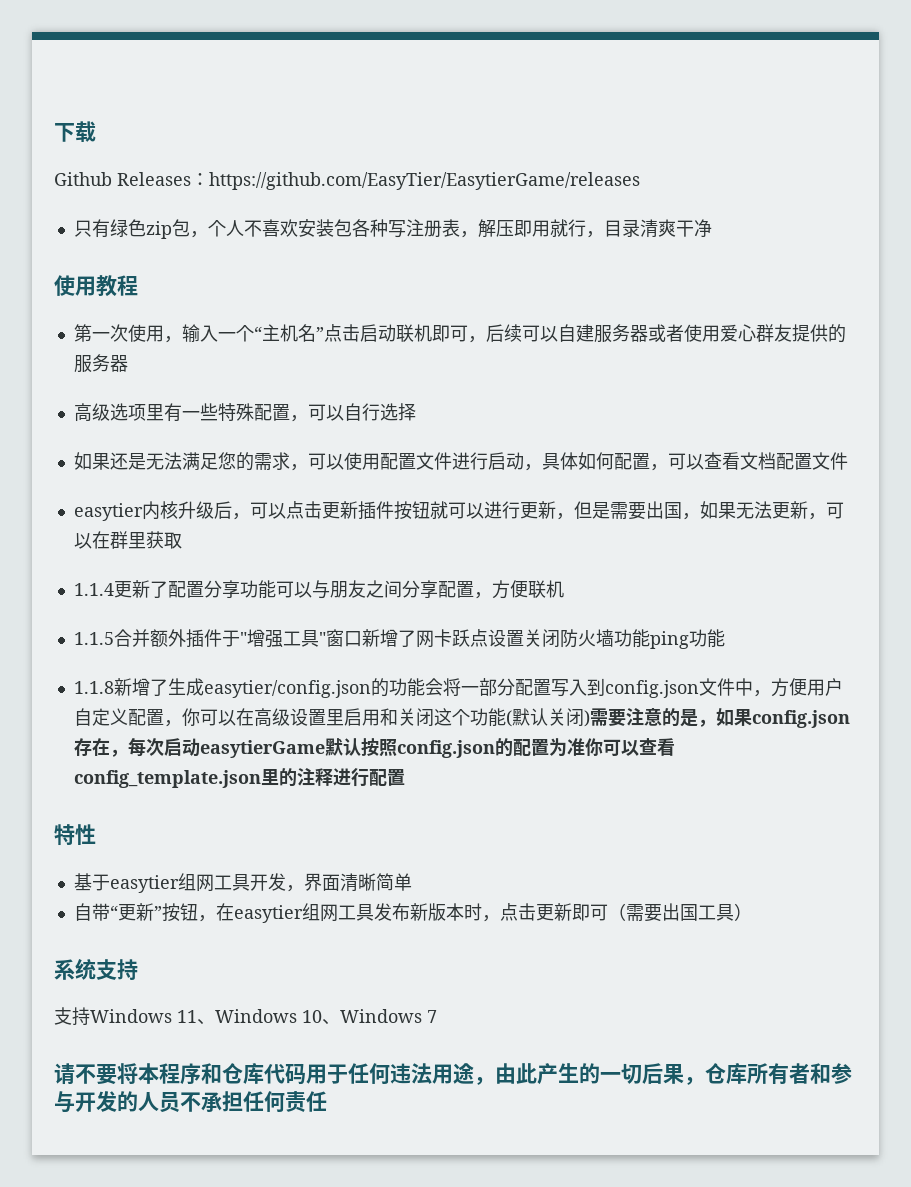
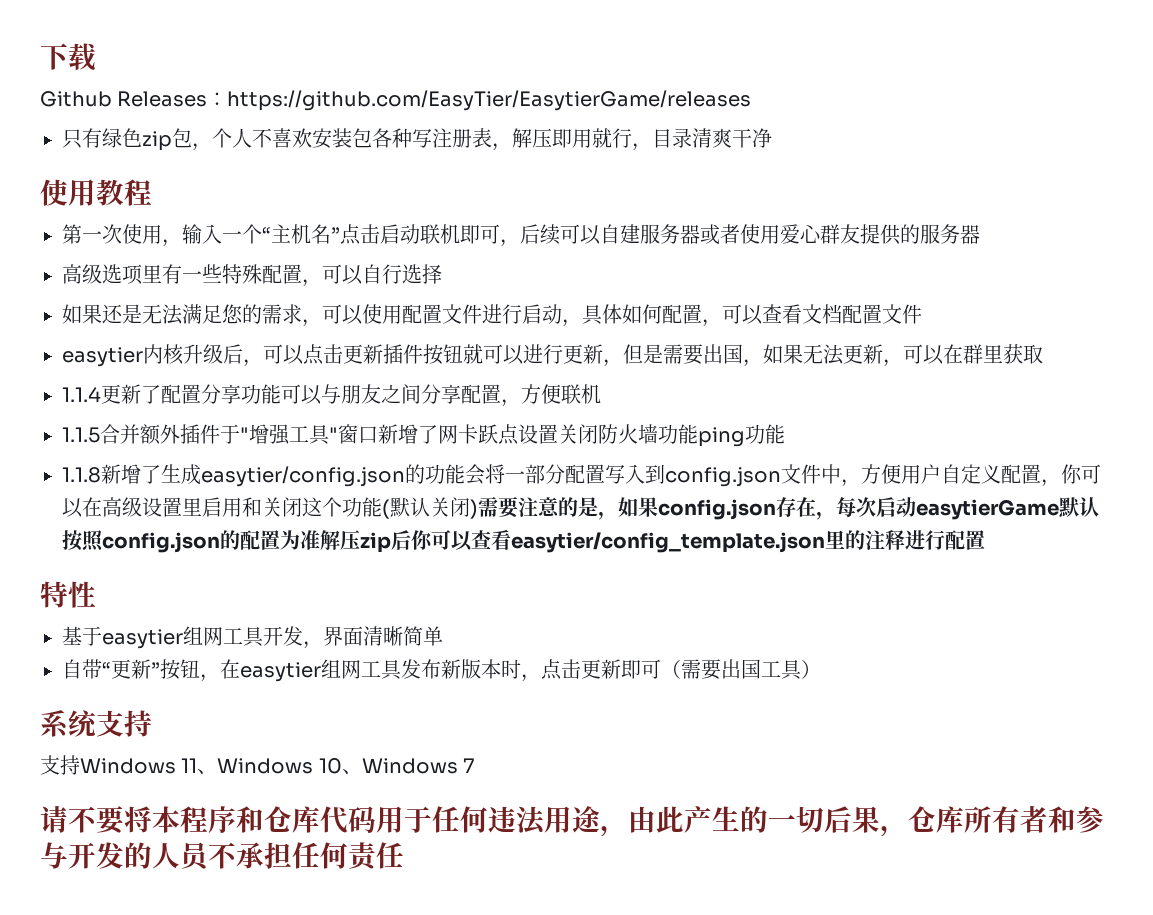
(585, 747) none -> [320,530,411,553] 解压zip后
[73,770,261,788] config_template.json -> [511,532,825,553] easytier/config_template.json

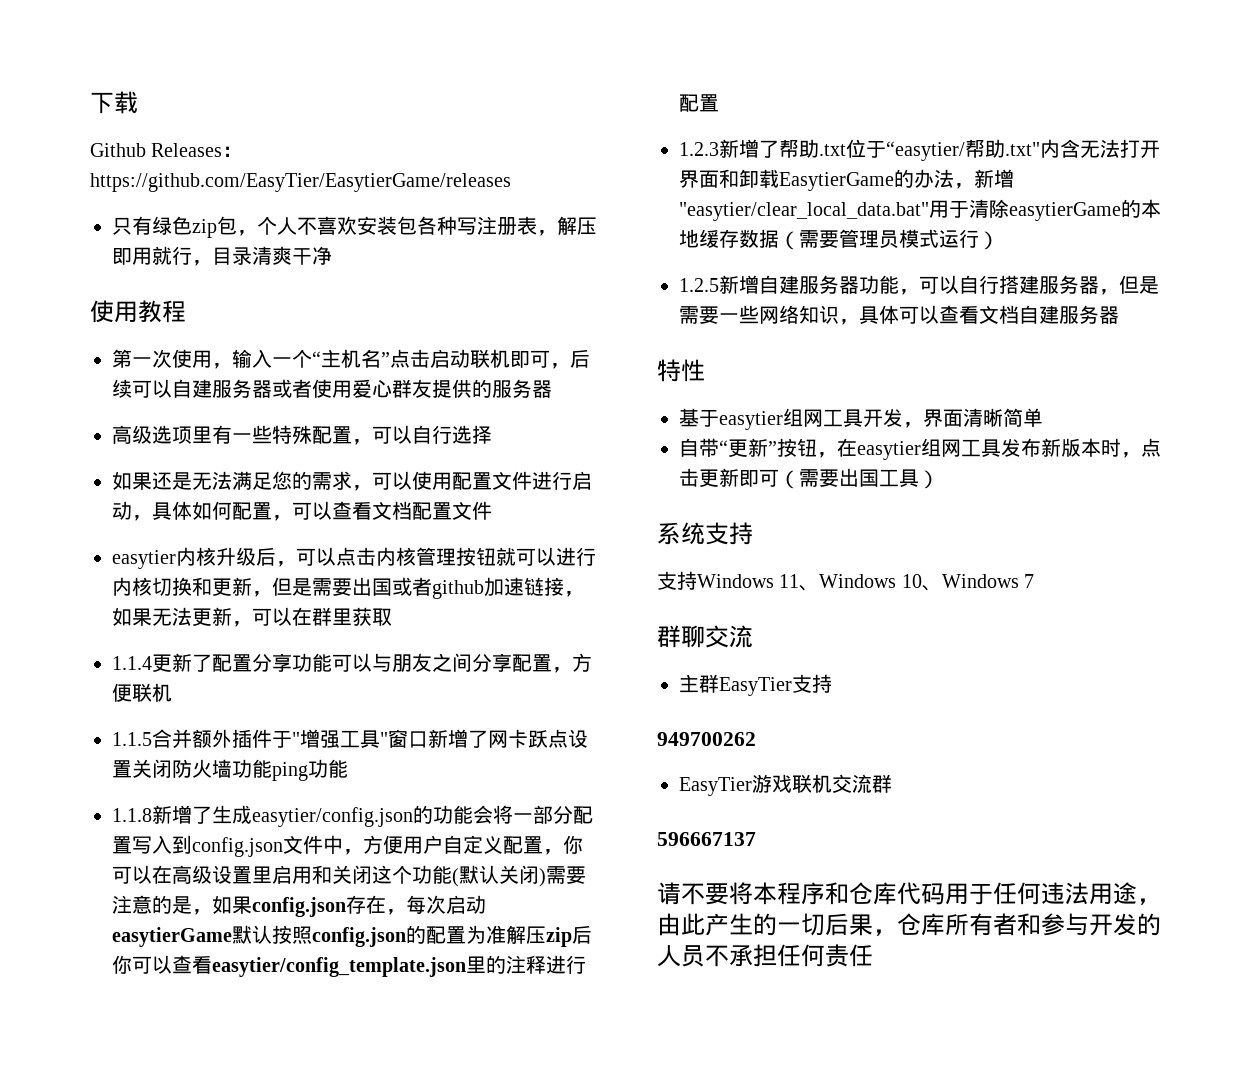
[343,344,423,364] 更新插件 -> [376,547,456,566] 内核管理
(563, 354) none -> [112,577,212,596] 内核切换和
(743, 354) none -> [392,577,564,599] 或者github加速链接
(985, 540) none -> [679,139,1160,161] [679,169,1014,191] [679,199,1161,221] [679,229,999,250] [679,275,1159,295] [679,305,1119,325] // 1.2.3新增了帮助.txt位于“easytier/帮助.txt"内含无法打开界面和卸载EasytierGame的办法，新增"easytier/clear_local_data.bat"用于清除easytierGame的本地缓存数据（需要管理员模式运行） // 1.2.5新增自建服务器功能，可以自行搭建服务器，但是需要一些网络知识，具体可以查看文档自建服务器
(475, 765) none -> [657,625,753,648] [679,674,832,696] [657,732,756,746] [679,774,892,796] [657,832,756,846] // 群聊交流 // 主群EasyTier支持 // 949700262 // EasyTier游戏联机交流群 // 596667137

